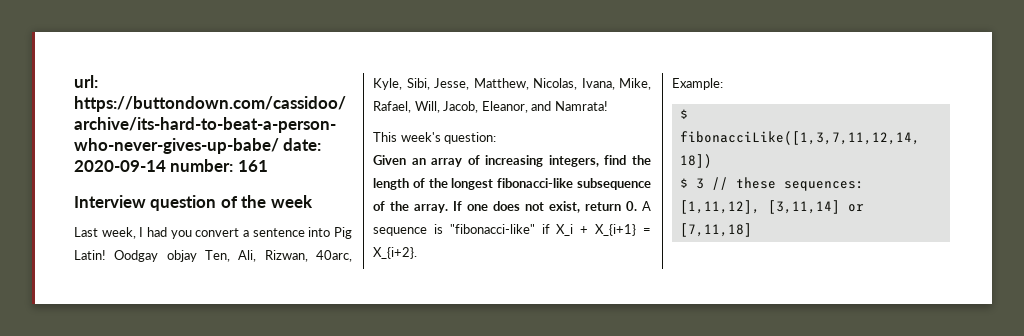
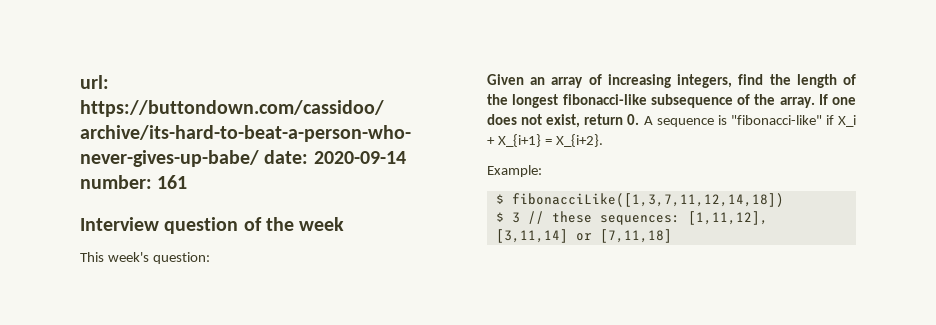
[74,227,353,239] [74,250,352,262] [373,78,651,90] [373,101,608,113] // Last week, I had you convert a sentence into Pig Latin! Oodgay objay Ten, Ali, Rizwan, 40arc, Kyle, Sibi, Jesse, Matthew, Nicolas, Ivana, Mike, Rafael, Will, Jacob, Eleanor, and Namrata! -> (345, 224) none

